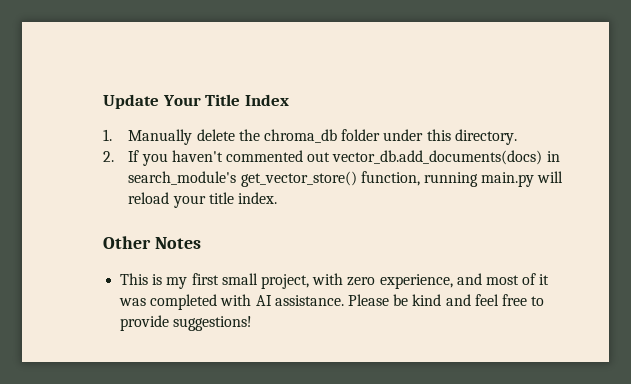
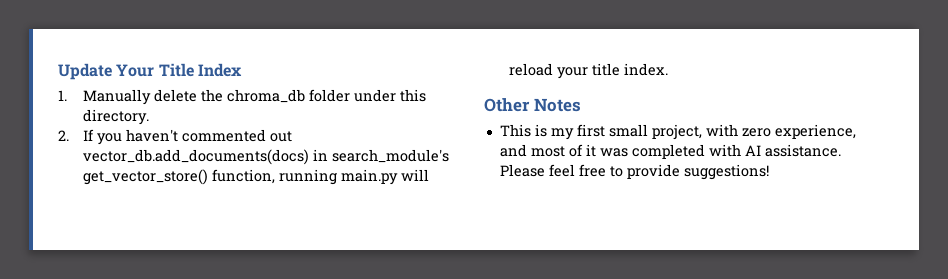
[393,294,471,306] be kind and -> (545, 170) none

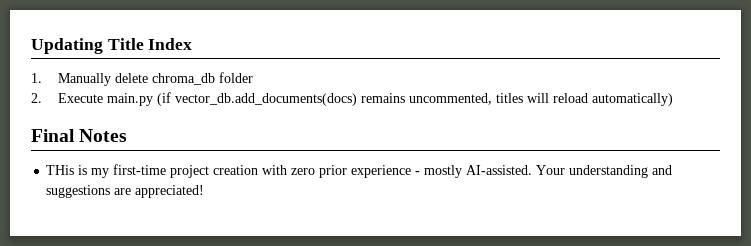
[58,63,155,80] Update Your -> [31,38,103,54] Updating
[200,89,223,102] the -> (148, 78) none
[353,89,426,102] [82,109,149,125] [58,129,292,145] [82,149,449,165] [82,169,429,185] [508,63,668,79] [484,98,530,112] under this directory. // 2. If you haven't commented out vector_db.add_documents(docs) in search_module's get_vector_store() function, running main.py will reload your title index. // Other -> [31,92,673,106] [31,129,75,142] // 2. Execute main.py (if vector_db.add_documents(docs) remains uncommented, titles will reload automatically) // Final
[499,124,531,137] This -> [46,165,75,175] THis
[576,124,856,140] [499,144,841,159] [499,164,769,180] first small project, with zero experience, and most of it was completed with AI assistance. Please feel free to provide suggestions! -> [113,164,673,178] [46,185,205,198] first-time project creation with zero prior experience - mostly AI-assisted. Your understanding and suggestions are appreciated!

